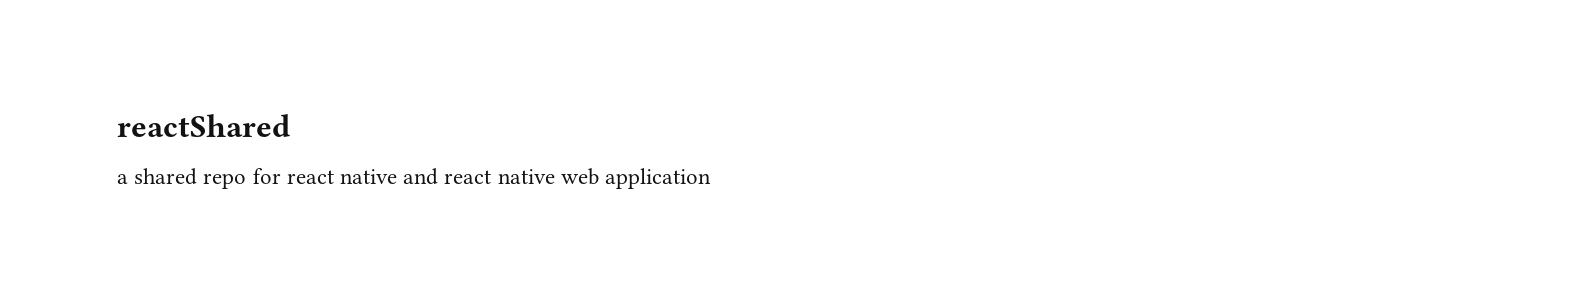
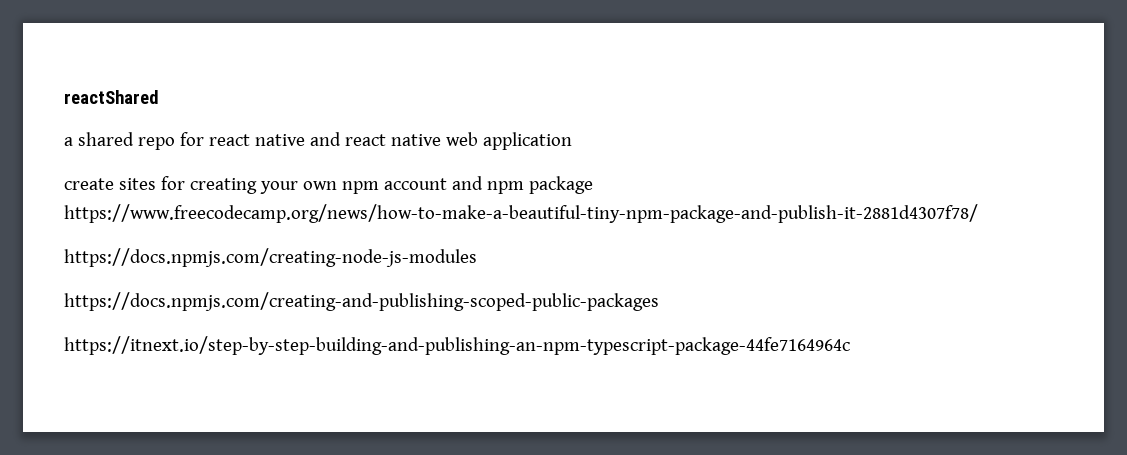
(712, 178) none -> [64,176,593,194] [64,204,978,223] [64,248,477,267] [64,292,659,311] [64,336,850,355] // create sites for creating your own npm account and npm package https://www.freecodecamp.org/news/how-to-make-a-beautiful-tiny-npm-package-and-publish-it-2881d4307f78/ // https://docs.npmjs.com/creating-node-js-modules // https://docs.npmjs.com/creating-and-publishing-scoped-public-packages // https://itnext.io/step-by-step-building-and-publishing-an-npm-typescript-package-44fe7164964c

